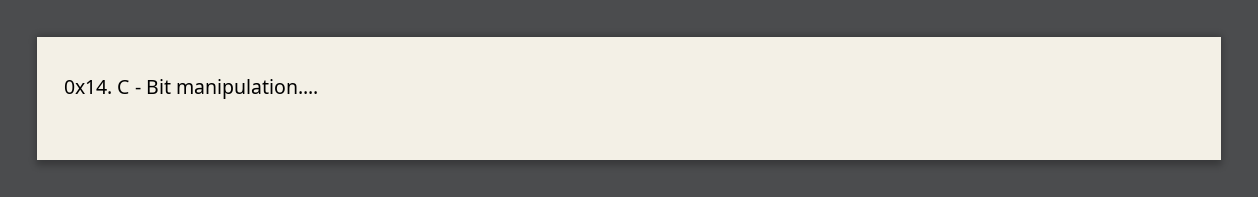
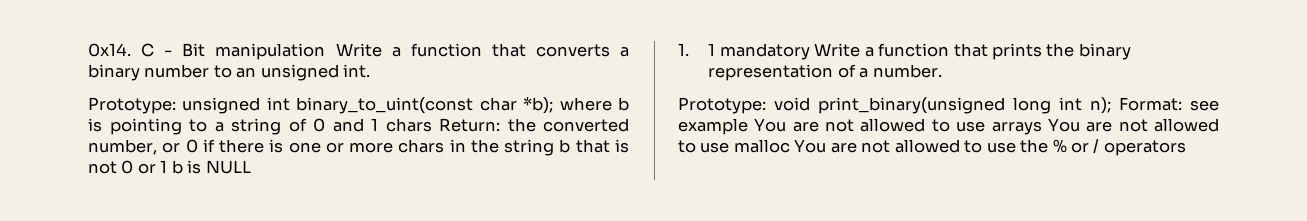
[176,79,319,99] manipulation.... -> [215,43,630,60] [88,64,371,81] [88,97,629,114] [88,118,629,135] [88,139,629,156] [88,160,251,174] [678,43,1131,60] [708,64,942,81] [678,97,1219,114] [678,118,1219,135] [678,139,1186,156] manipulation Write a function that converts a binary number to an unsigned int. // Prototype: unsigned int binary_to_uint(const char *b); where b is pointing to a string of 0 and 1 chars Return: the converted number, or 0 if there is one or more chars in the string b that is not 0 or 1 b is NULL // 1. 1 mandatory Write a function that prints the binary representation of a number. // Prototype: void print_binary(unsigned long int n); Format: see example You are not allowed to use arrays You are not allowed to use malloc You are not allowed to use the % or / operators

